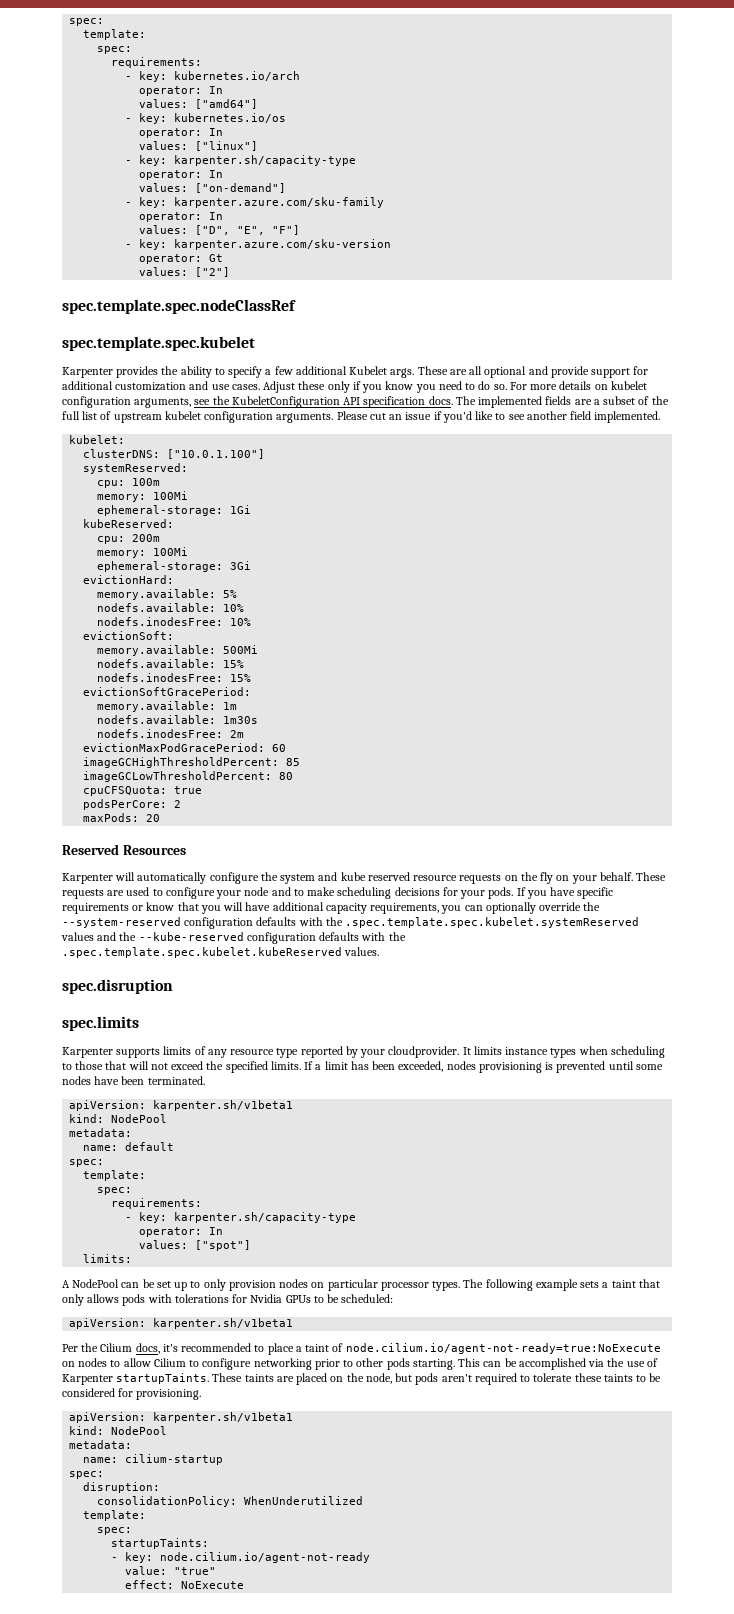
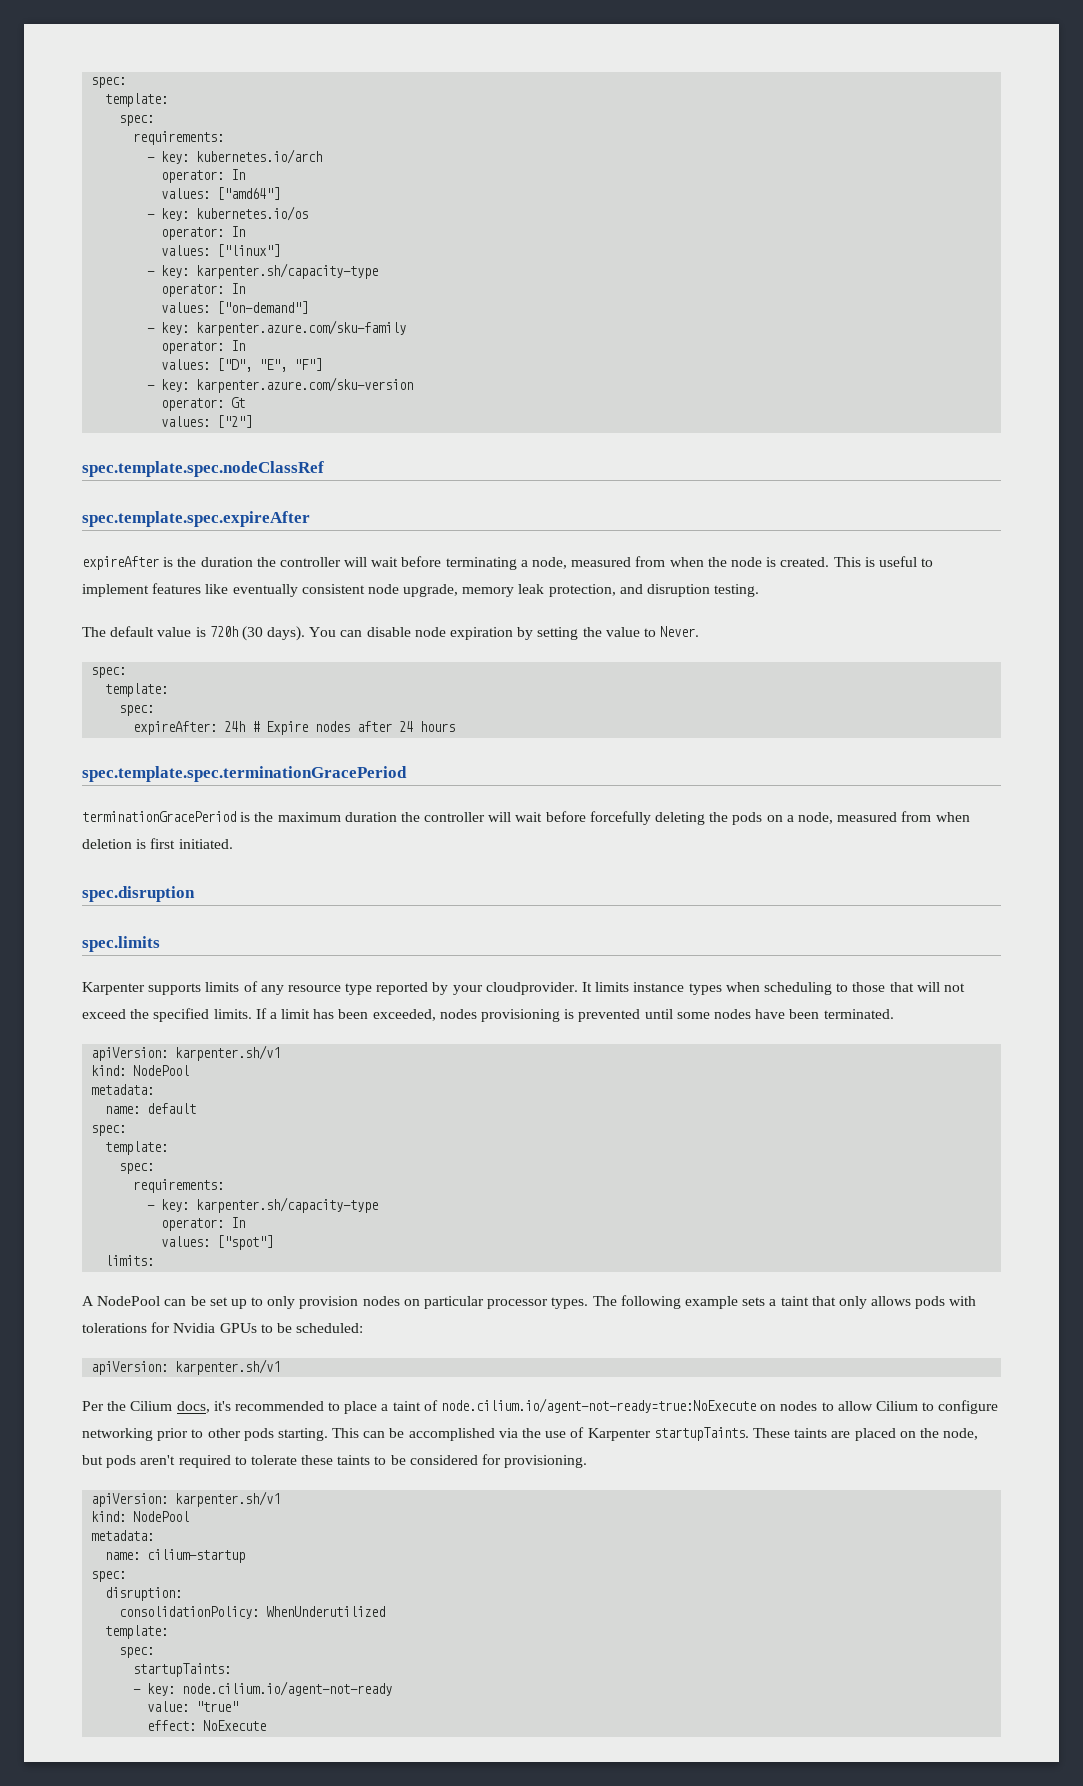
[62,336,255,351] [62,366,649,378] [62,381,647,393] [62,396,669,408] [62,411,661,423] [69,435,126,444] [83,449,266,459] [83,463,189,474] [97,478,161,488] [97,491,189,502] [97,505,252,516] [83,519,175,528] [97,534,161,544] [97,547,189,558] [97,561,252,572] [83,575,175,584] [97,589,238,600] [97,603,245,612] [97,617,252,626] [83,631,175,640] [97,645,259,656] [97,659,245,668] [97,673,252,682] [83,687,252,696] [97,701,238,712] [97,715,259,724] [97,729,245,738] [83,743,287,752] [83,757,301,768] [83,771,294,782] [83,786,203,796] [83,799,182,810] [83,813,161,822] [62,844,186,855] [62,872,667,884] [62,887,614,899] [62,902,601,914] [62,917,640,929] [61,932,406,944] [62,947,380,958] spec.template.spec.kubelet // Karpenter provides the ability to specify a few additional Kubelet args. These are all optional and provide support for additional customization and use cases. Adjust these only if you know you need to do so. For more details on kubelet configuration arguments, see the KubeletConfiguration API specification docs. The implemented fields are a subset of the full list of upstream kubelet configuration arguments. Please cut an issue if you'd like to see another field implemented. // kubelet: // clusterDNS: ["10.0.1.100"] // systemReserved: // cpu: 100m // memory: 100Mi // ephemeral-storage: 1Gi // kubeReserved: // cpu: 200m // memory: 100Mi // ephemeral-storage: 3Gi // evictionHard: // memory.available: 5% // nodefs.available: 10% // nodefs.inodesFree: 10% // evictionSoft: // memory.available: 500Mi // nodefs.available: 15% // nodefs.inodesFree: 15% // evictionSoftGracePeriod: // memory.available: 1m // nodefs.available: 1m30s // nodefs.inodesFree: 2m // evictionMaxPodGracePeriod: 60 // imageGCHighThresholdPercent: 85 // imageGCLowThresholdPercent: 80 // cpuCFSQuota: true // podsPerCore: 2 // maxPods: 20 // Reserved Resources // Karpenter will automatically configure the system and kube reserved resource requests on the fly on your behalf. These requests are used to configure your node and to make scheduling decisions for your pods. If you have specific requirements or know that you will have additional capacity requirements, you can optionally override the --system-reserved configuration defaults with the .spec.template.spec.kubelet.systemReserved values and the --kube-reserved configuration defaults with the .spec.template.spec.kubelet.kubeReserved values. -> [82,511,310,527] [82,556,934,570] [82,583,760,597] [82,626,700,641] [91,667,127,678] [105,683,169,697] [119,705,155,716] [133,721,456,735] [82,766,407,782] [82,811,970,825] [82,838,233,849] spec.template.spec.expireAfter // expireAfter is the duration the controller will wait before terminating a node, measured from when the node is created. This is useful to implement features like eventually consistent node upgrade, memory leak protection, and disruption testing. // The default value is 720h (30 days). You can disable node expiration by setting the value to Never. // spec: // template: // spec: // expireAfter: 24h # Expire nodes after 24 hours // spec.template.spec.terminationGracePeriod // terminationGracePeriod is the maximum duration the controller will wait before forcefully deleting the pods on a node, measured from when deletion is first initiated.
[153,1100,294,1111] karpenter.sh/v1beta1 -> [175,1045,281,1061] karpenter.sh/v1
[153,1318,294,1329] karpenter.sh/v1beta1 -> [175,1359,281,1375] karpenter.sh/v1
[153,1412,294,1423] karpenter.sh/v1beta1 -> [175,1491,281,1507] karpenter.sh/v1

